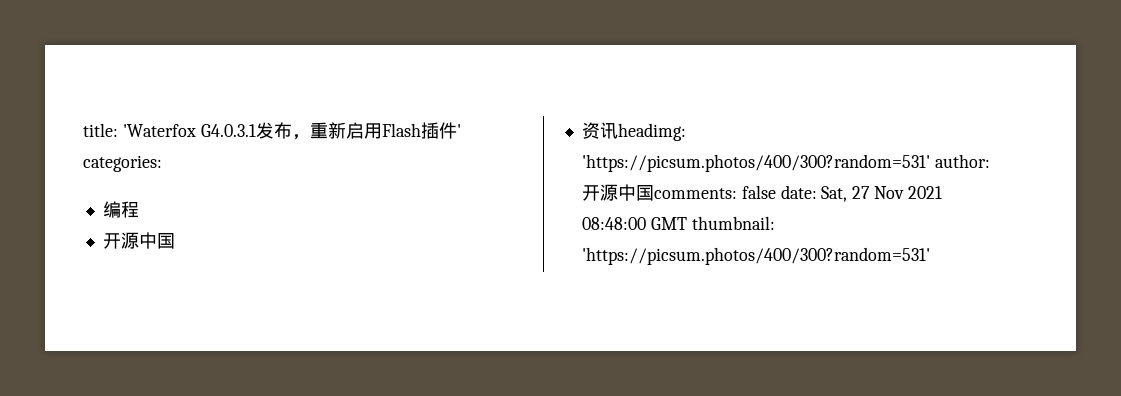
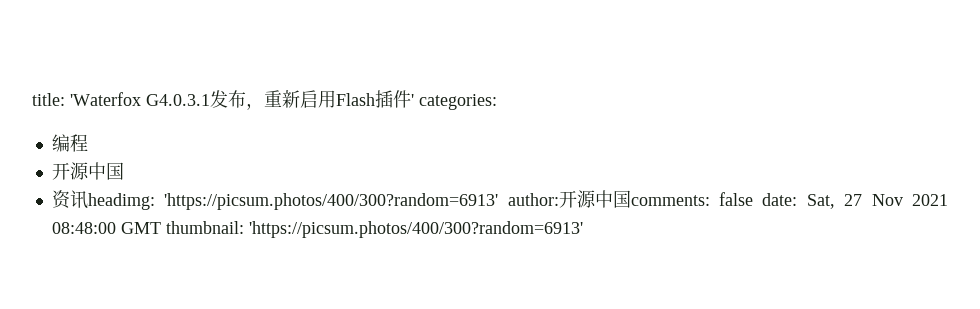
[581,154,930,172] 'https://picsum.photos/400/300?random=531' -> [164,193,499,210] 'https://picsum.photos/400/300?random=6913'
[581,247,930,265] 'https://picsum.photos/400/300?random=531' -> [248,221,583,238] 'https://picsum.photos/400/300?random=6913'

